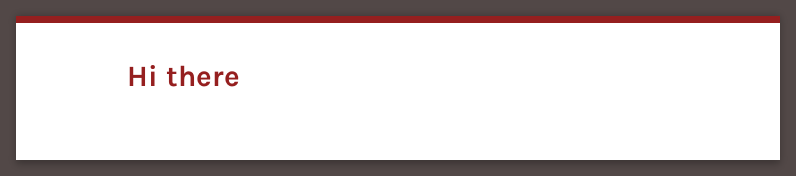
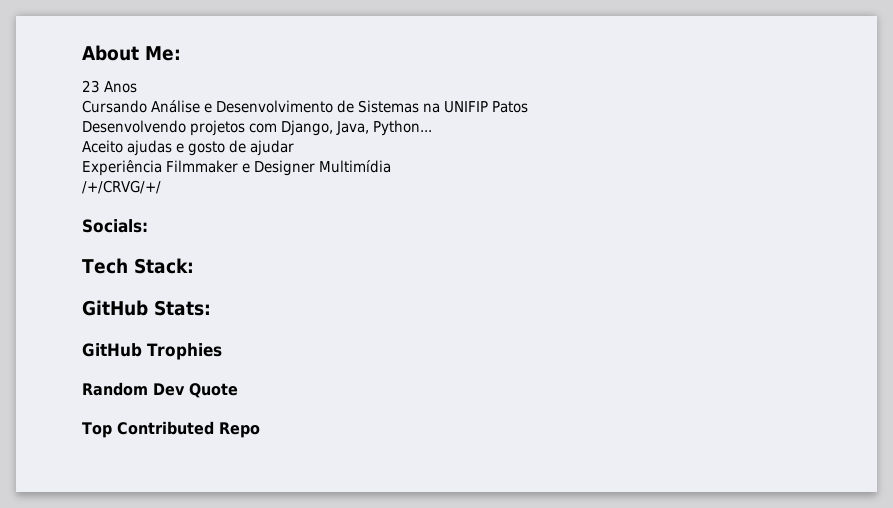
[127,65,240,87] Hi there -> [82,45,181,61] [82,80,137,93] [82,100,528,113] [82,120,432,136] [82,140,294,156] [82,160,391,176] [82,180,161,194] [82,219,148,233] [82,258,194,274] [82,300,211,316] [82,343,222,360] [82,382,238,398] [82,421,260,438] About Me: // 23 Anos // Cursando Análise e Desenvolvimento de Sistemas na UNIFIP Patos // Desenvolvendo projetos com Django, Java, Python... // Aceito ajudas e gosto de ajudar // Experiência Filmmaker e Designer Multimídia // /+/CRVG/+/ // Socials: // Tech Stack: // GitHub Stats: // GitHub Trophies // Random Dev Quote // Top Contributed Repo

